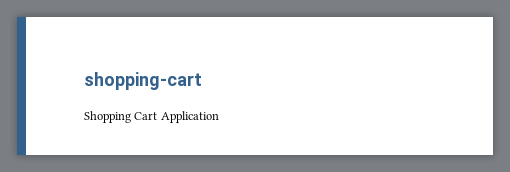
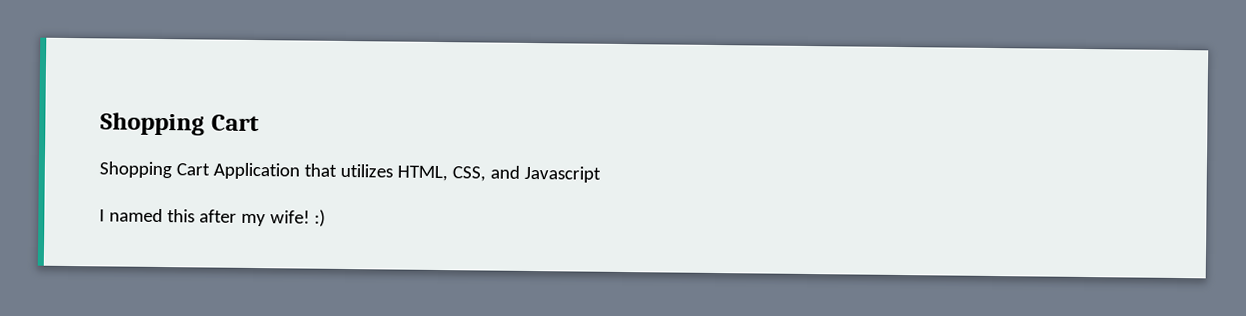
[84,72,202,90] shopping-cart -> [100,112,260,136] Shopping Cart
(219, 117) none -> [303,163,601,183] [99,208,326,227] that utilizes HTML, CSS, and Javascript // I named this after my wife! :)

